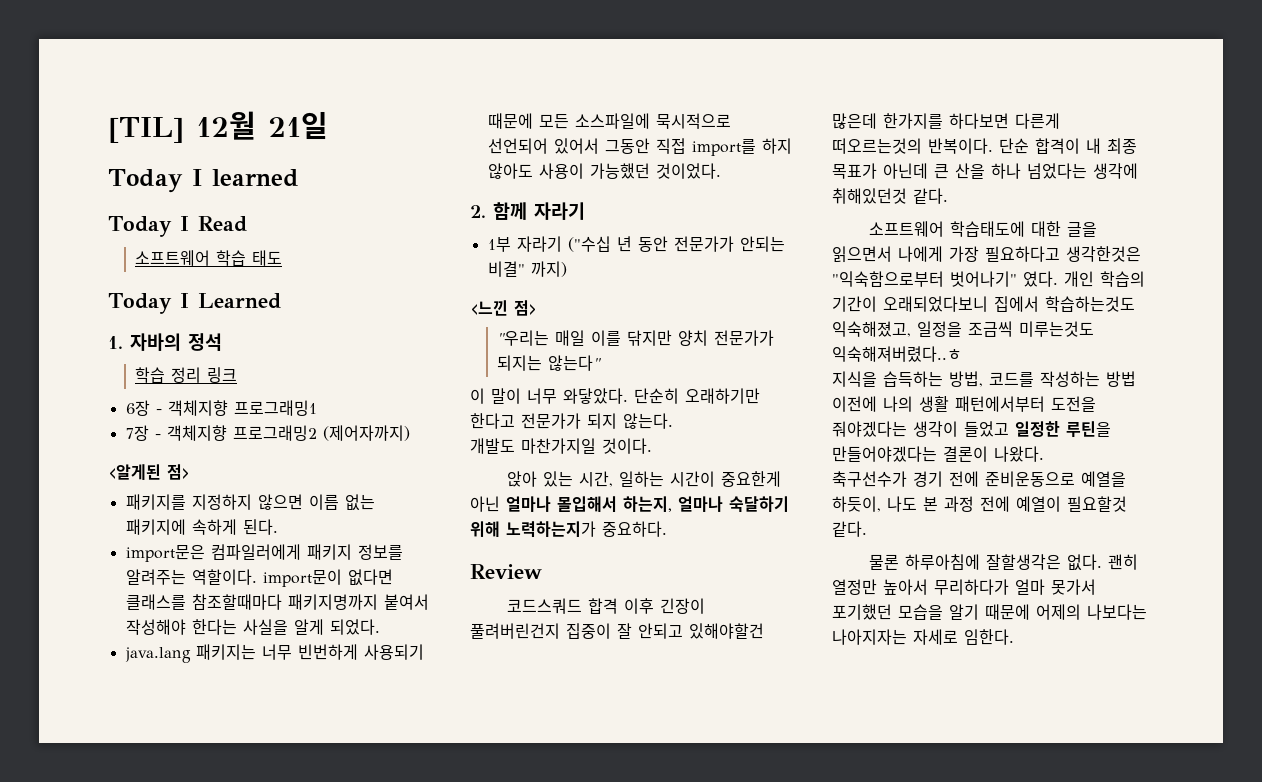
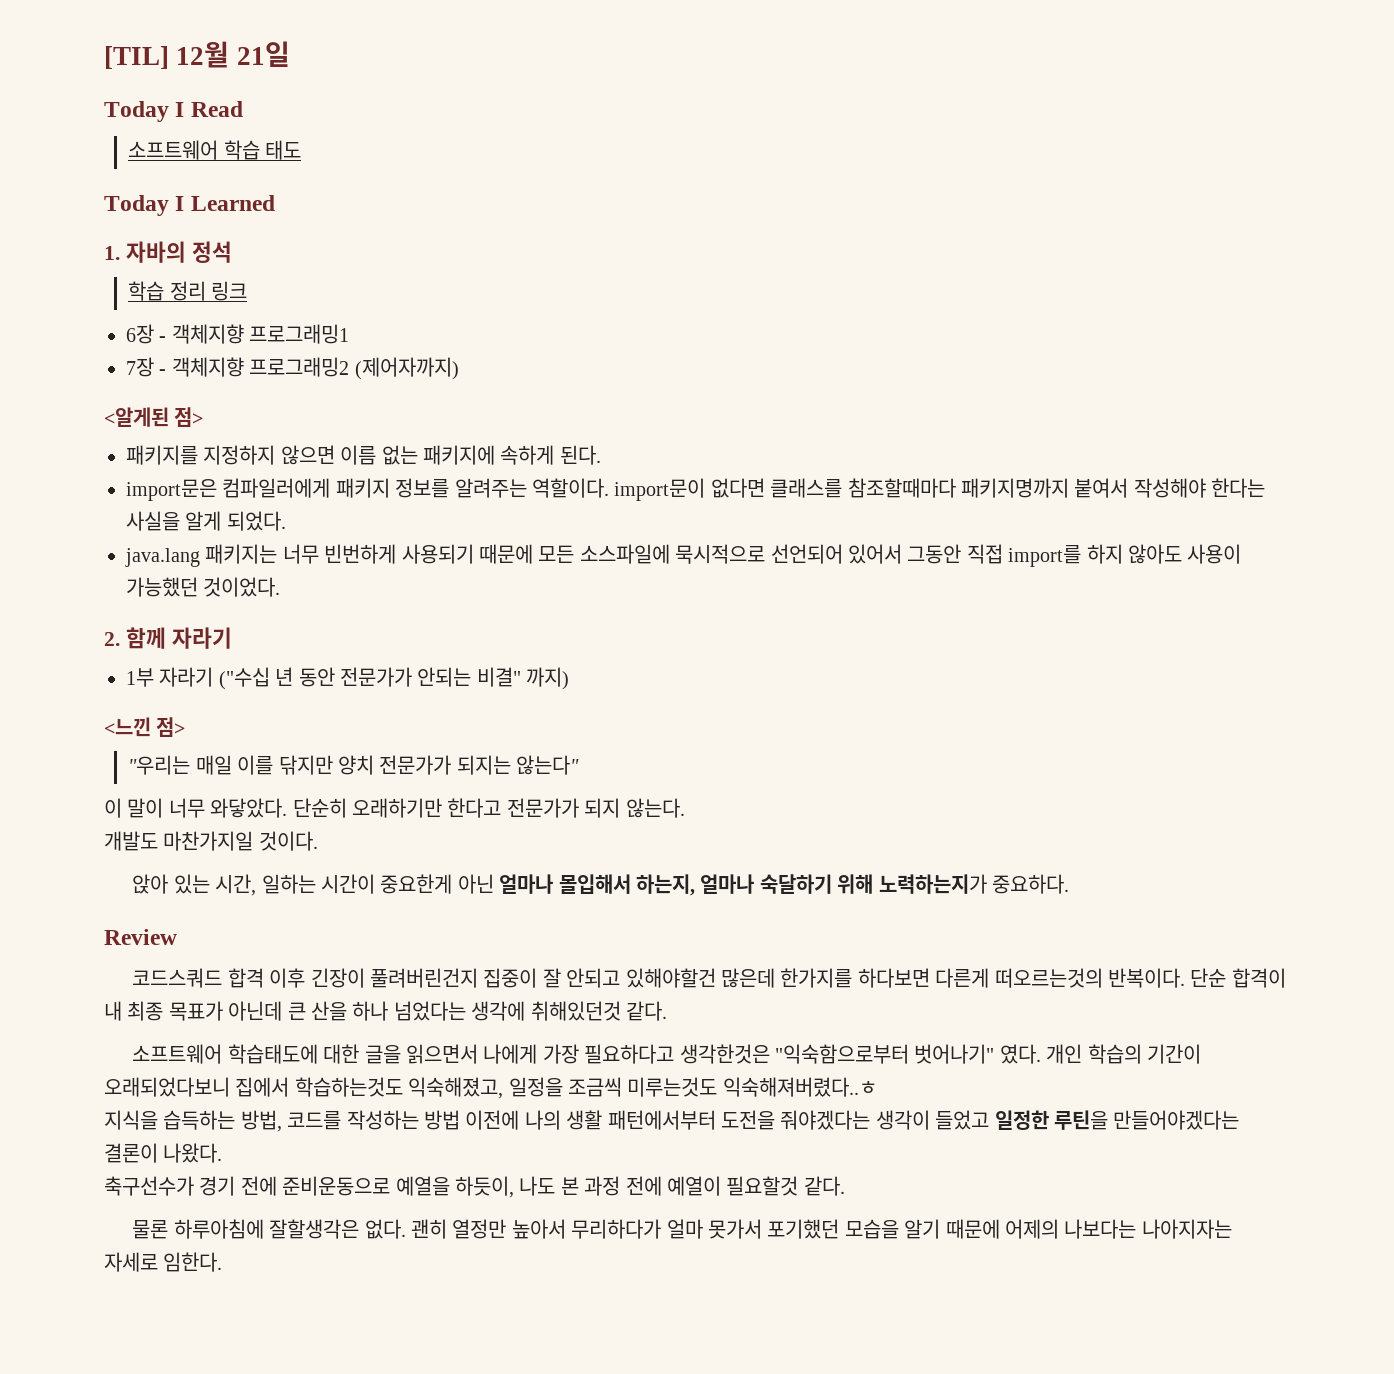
[108,169,299,193] // Today I learned -> (290, 54) none

